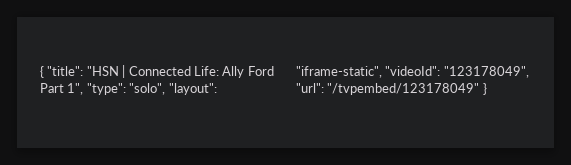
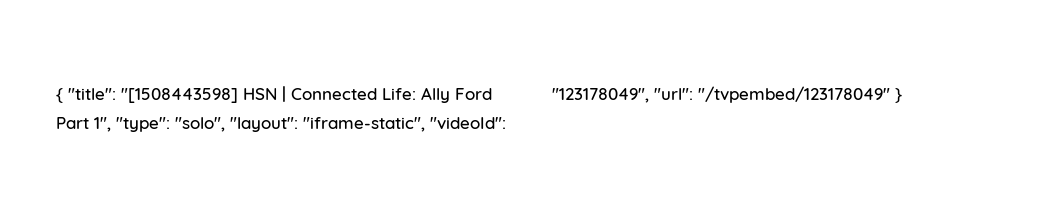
[86,66,119,76] "HSN -> [121,88,277,103] "[1508443598] HSN

